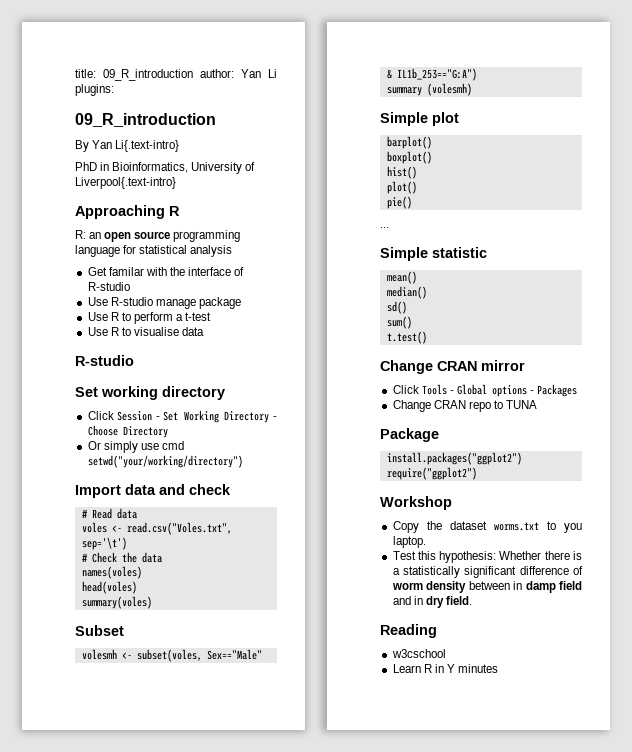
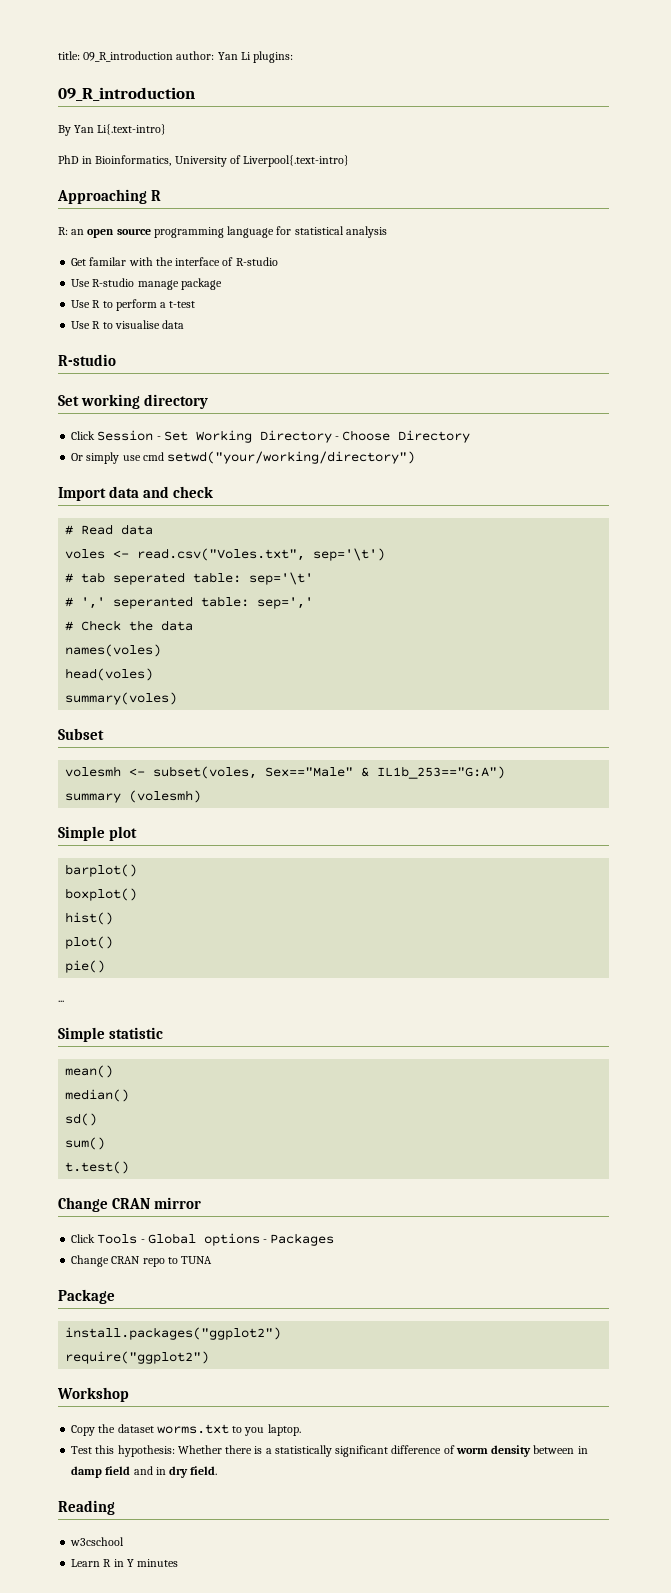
(127, 543) none -> [65,572,314,585] [65,596,314,609] // # tab seperated table: sep='\t' // # ',' seperanted table: sep=','

